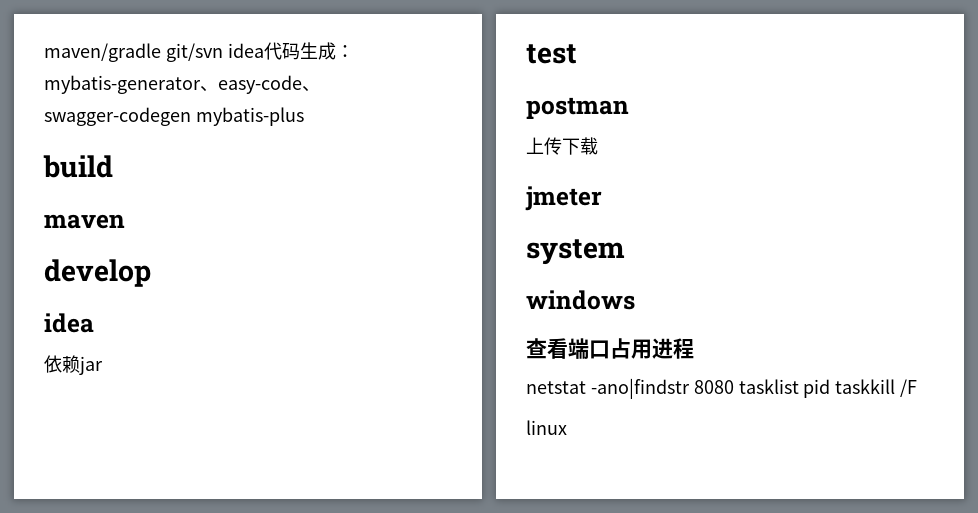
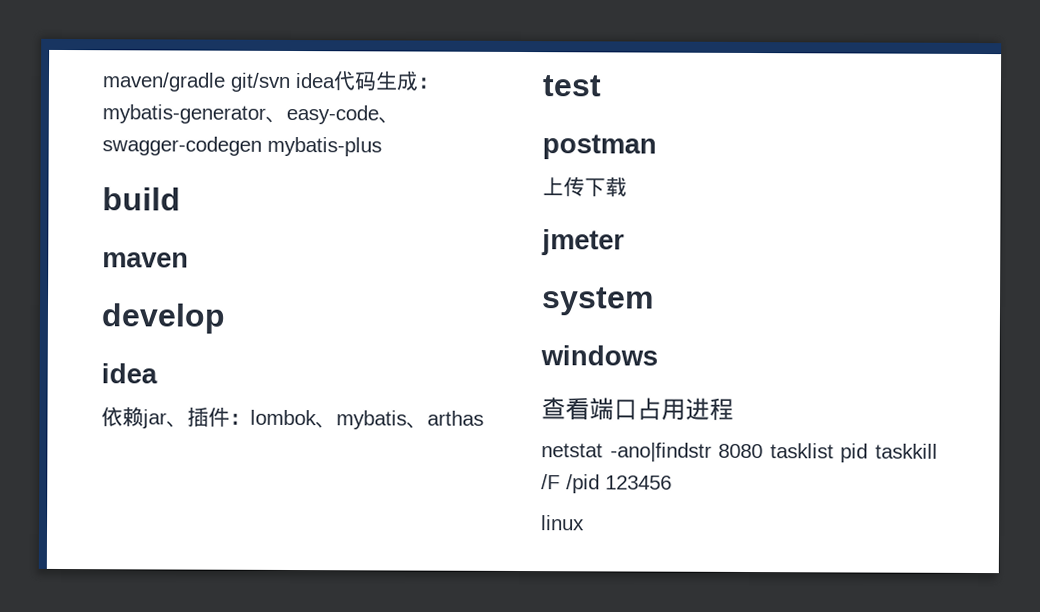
(103, 365) none -> [166,407,484,430] 、插件：lombok、mybatis、arthas
(918, 388) none -> [566,474,672,494] /pid 123456

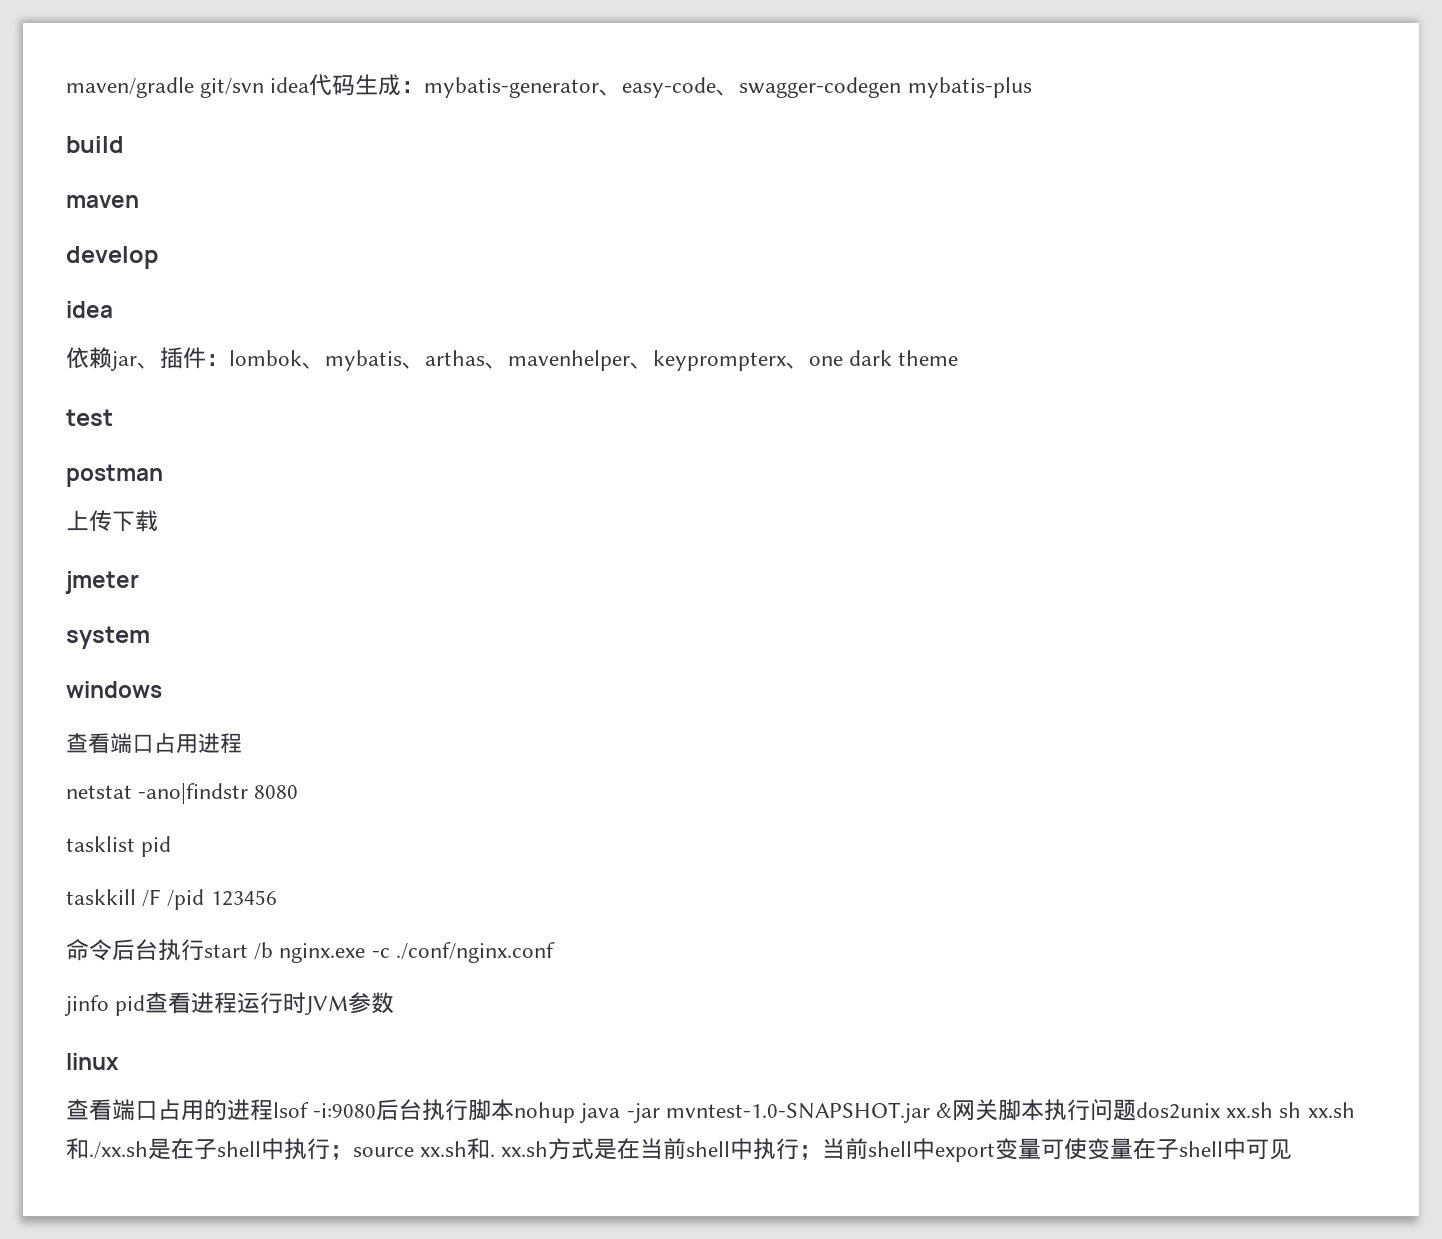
(484, 418) none -> [485,350,959,371] 、mavenhelper、keyprompterx、one dark theme
(764, 451) none -> (299, 792) //
(869, 453) none -> (172, 846) //
[541,515,585,531] linux -> [66,939,555,963] [65,992,395,1016] [66,1053,119,1070] [66,1099,1355,1123] [66,1138,1293,1162] 命令后台执行start /b nginx.exe -c ./conf/nginx.conf // jinfo pid查看进程运行时JVM参数 // linux // 查看端口占用的进程lsof -i:9080后台执行脚本nohup java -jar mvntest-1.0-SNAPSHOT.jar &网关脚本执行问题dos2unix xx.sh sh xx.sh和./xx.sh是在子shell中执行；source xx.sh和. xx.sh方式是在当前shell中执行；当前shell中export变量可使变量在子shell中可见

